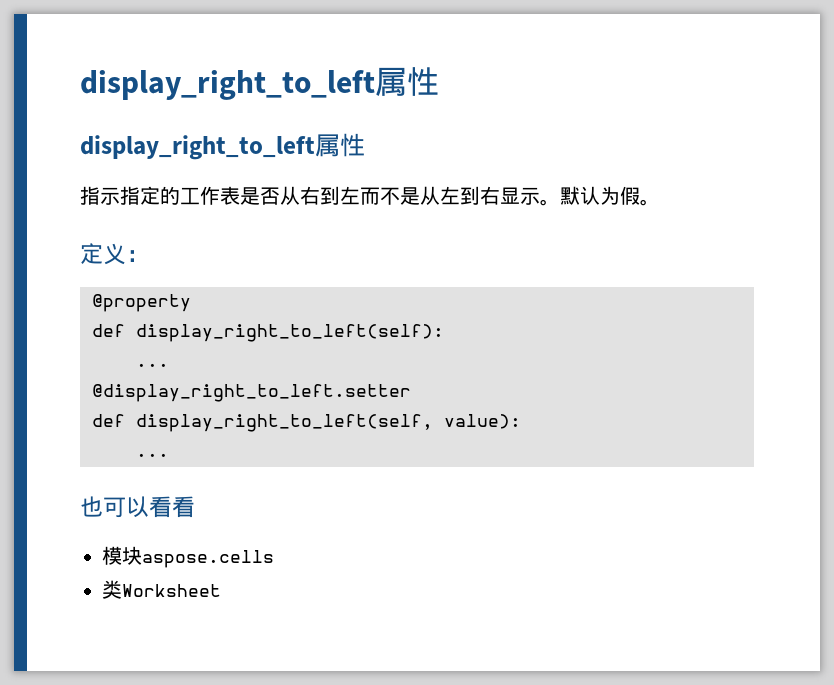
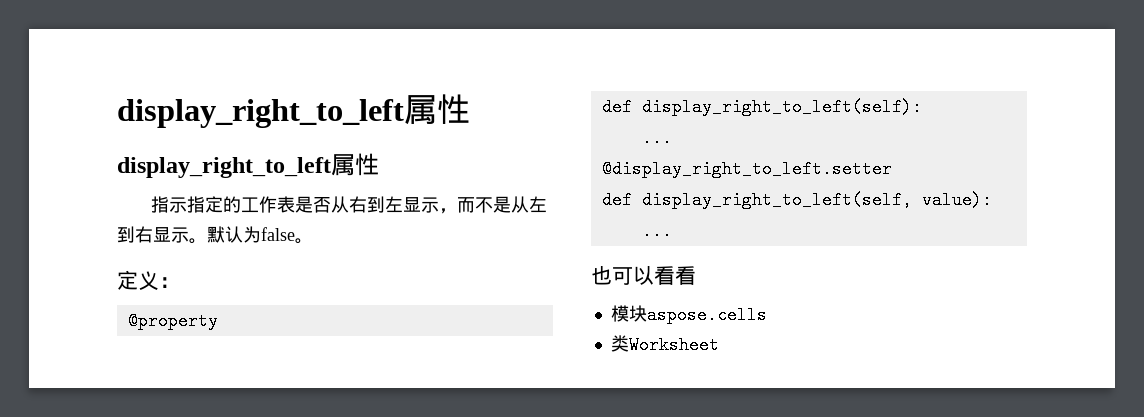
(360, 195) none -> [403,197,458,214] 显示，
[620,186,640,205] 假 -> [261,227,295,241] false

